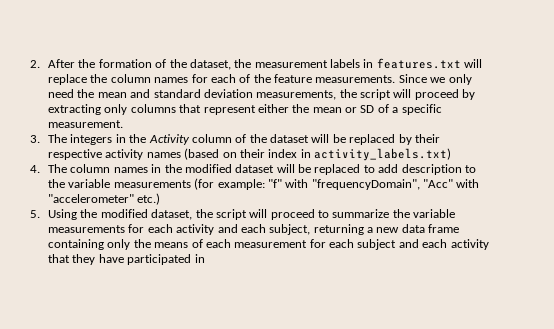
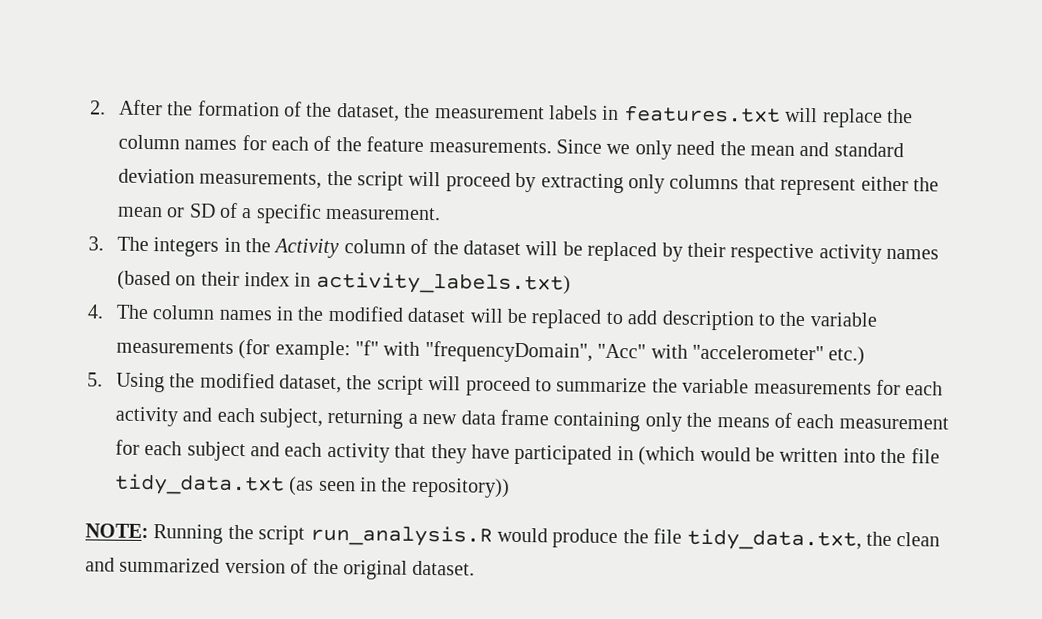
(205, 258) none -> [638,446,940,466] [114,473,510,498] [85,523,941,551] [85,557,476,580] (which would be written into the file tidy_data.txt (as seen in the repository)) // NOTE: Running the script run_analysis.R would produce the file tidy_data.txt, the clean and summarized version of the original dataset.

